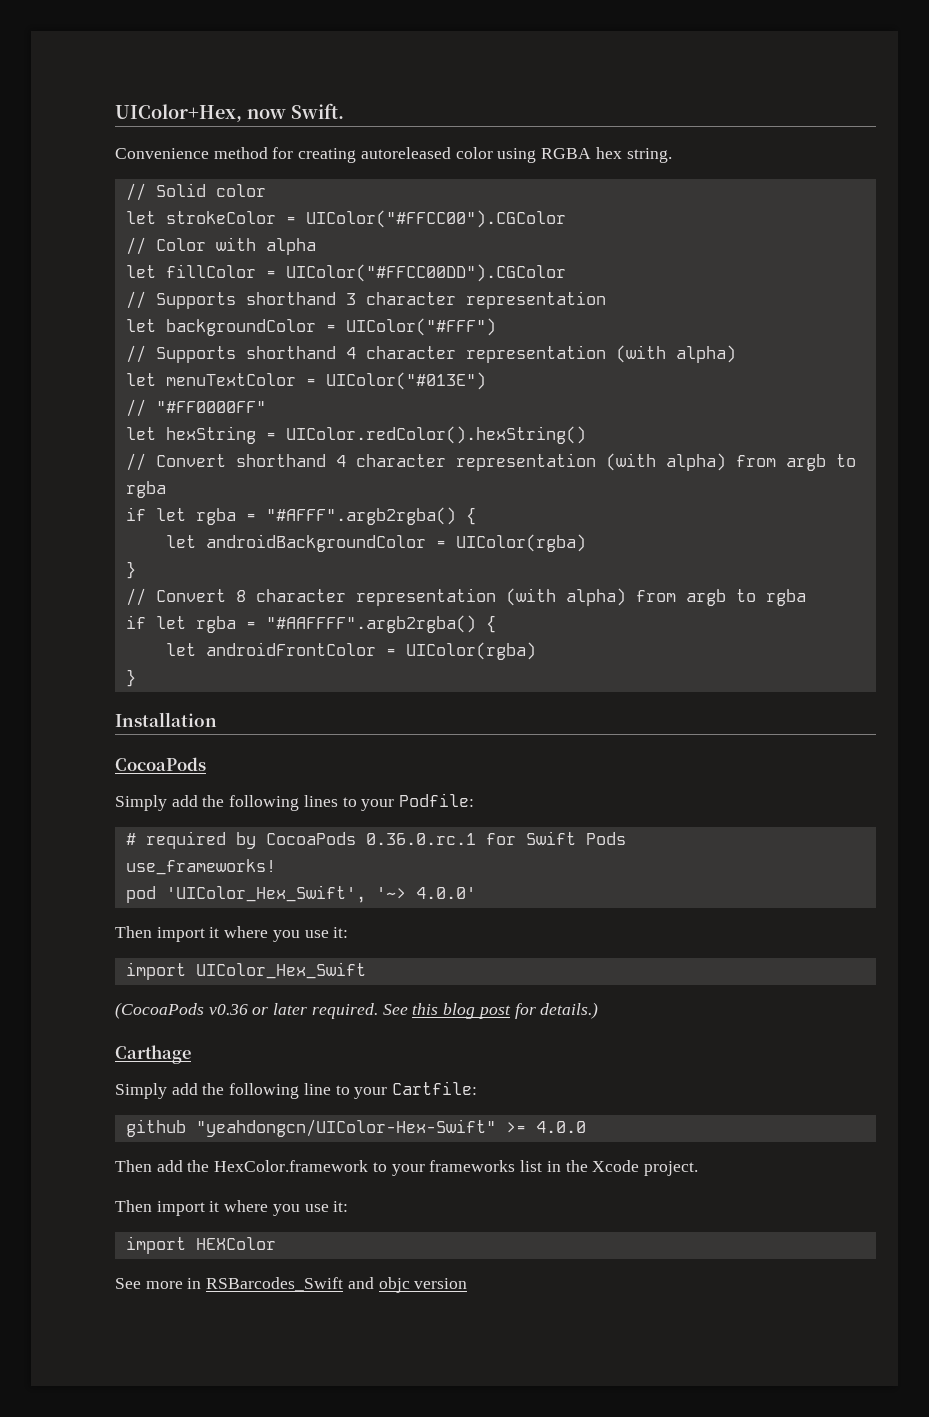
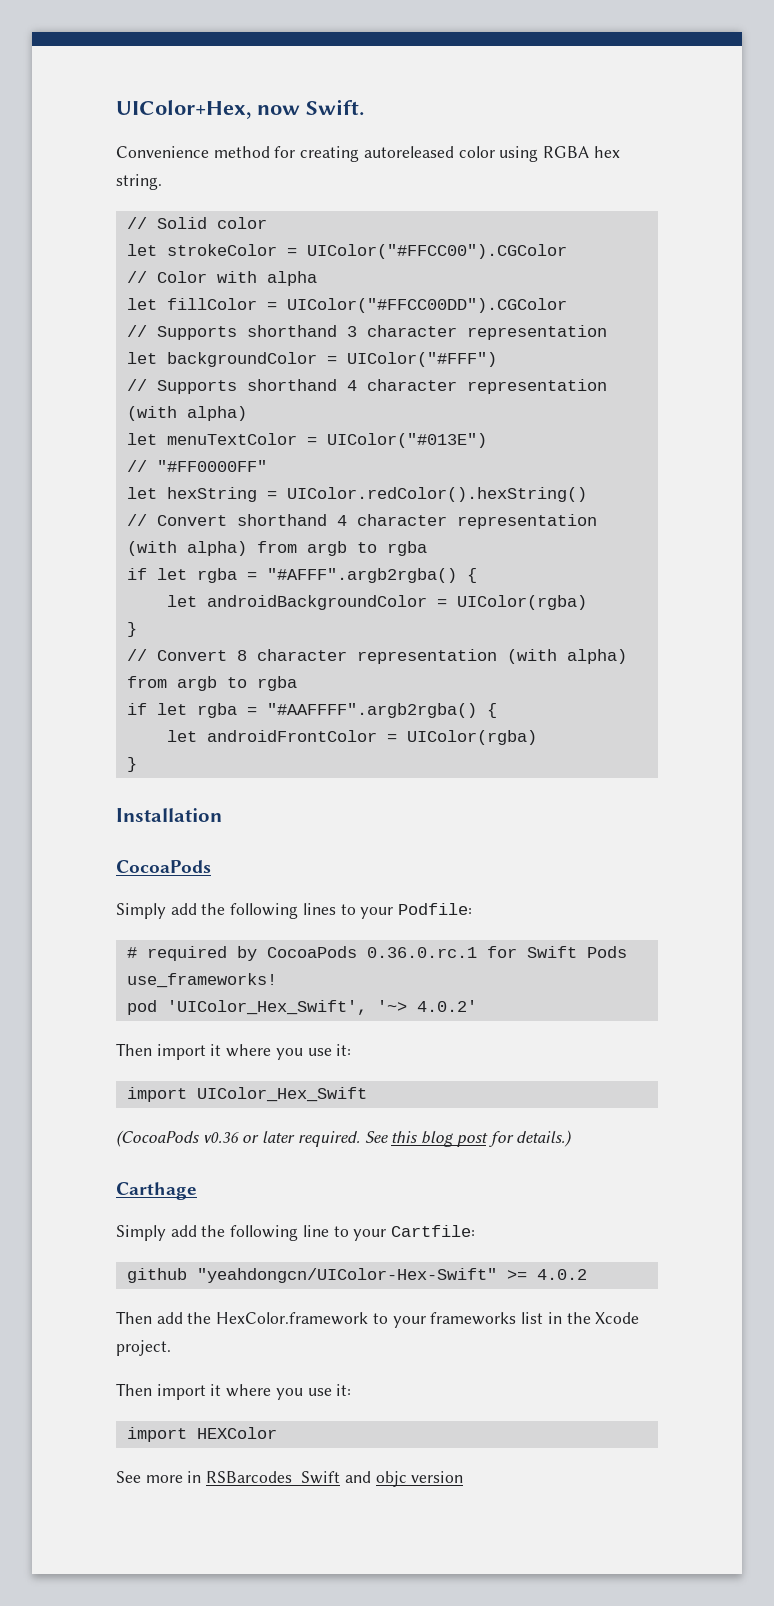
[415,887,476,899] 4.0.0' -> [416,1000,477,1012] 4.0.2'
[535,1121,586,1133] 4.0.0 -> [536,1269,587,1280] 4.0.2

